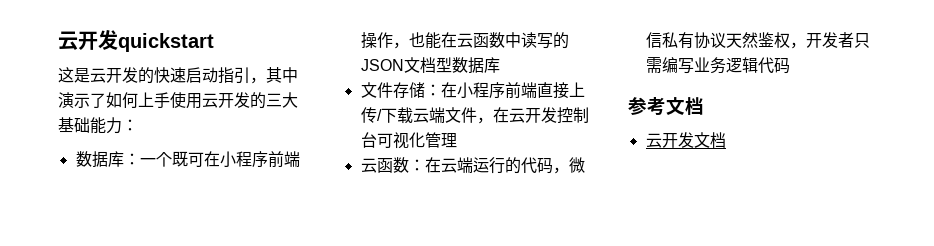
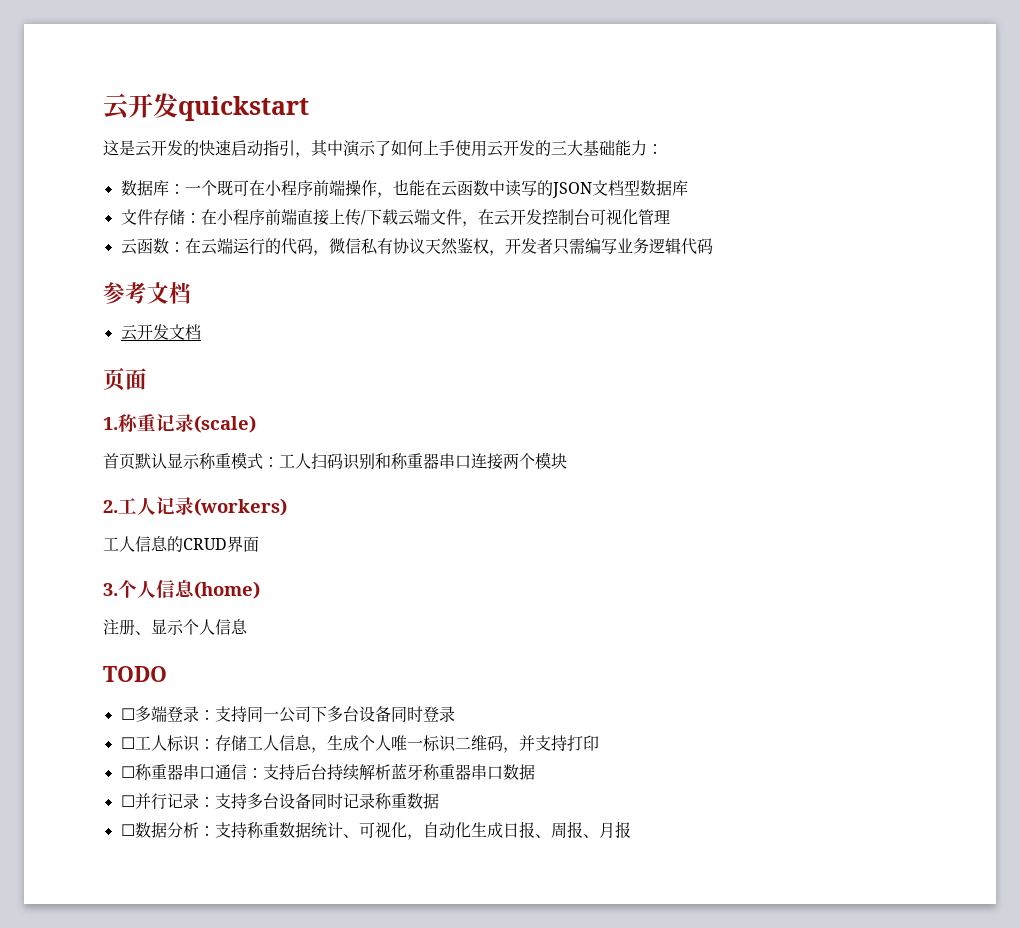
(726, 140) none -> [103,368,147,391] [103,414,256,433] [103,452,567,470] [103,497,287,516] [103,536,259,552] [103,580,260,599] [103,619,248,635] [103,666,167,682] [120,706,455,723] [120,735,599,753] [120,763,535,781] [120,793,439,810] [120,821,631,840] // 页面 // 1.称重记录(scale) // 首页默认显示称重模式：工人扫码识别和称重器串口连接两个模块 // 2.工人记录(workers) // 工人信息的CRUD界面 // 3.个人信息(home) // 注册、显示个人信息 // TODO // ☐多端登录：支持同一公司下多台设备同时登录 // ☐工人标识：存储工人信息，生成个人唯一标识二维码，并支持打印 // ☐称重器串口通信：支持后台持续解析蓝牙称重器串口数据 // ☐并行记录：支持多台设备同时记录称重数据 // ☐数据分析：支持称重数据统计、可视化，自动化生成日报、周报、月报

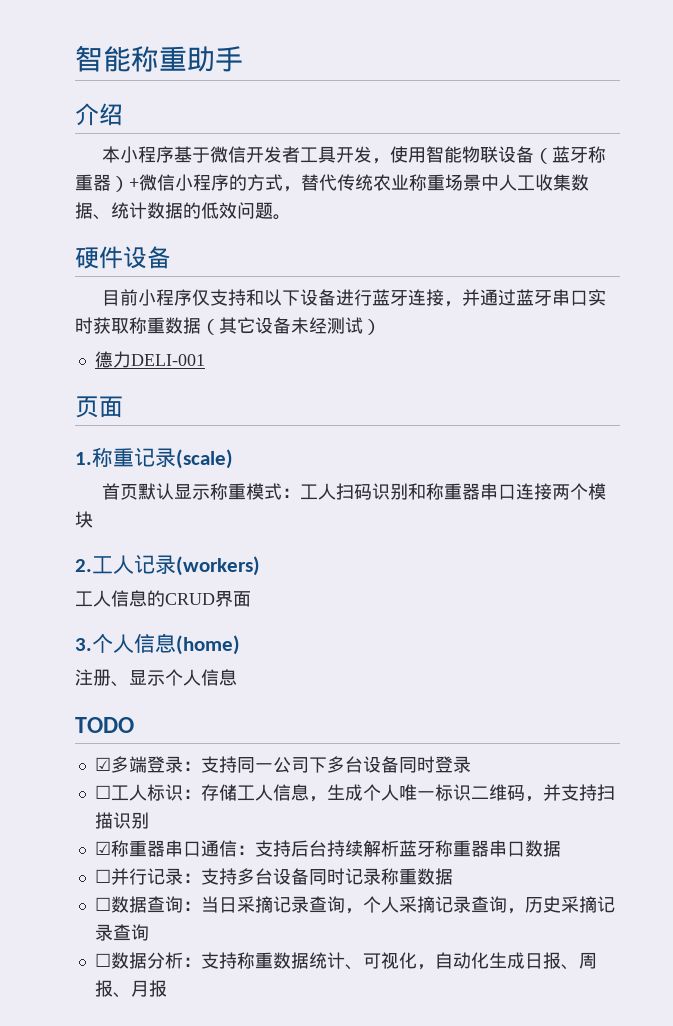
[103,93,309,121] [103,140,663,158] [120,179,688,198] [120,209,670,227] [120,238,713,256] [103,282,191,304] [120,324,201,341] 云开发quickstart // 这是云开发的快速启动指引，其中演示了如何上手使用云开发的三大基础能力： // 数据库：一个既可在小程序前端操作，也能在云函数中读写的JSON文档型数据库 // 文件存储：在小程序前端直接上传/下载云端文件，在云开发控制台可视化管理 // 云函数：在云端运行的代码，微信私有协议天然鉴权，开发者只需编写业务逻辑代码 // 参考文档 // 云开发文档 -> [75,45,243,72] [75,103,123,126] [102,146,607,164] [75,174,589,192] [75,202,291,220] [75,246,171,269] [102,289,607,307] [75,317,381,335] [94,351,205,368] 智能称重助手 // 介绍 // 本小程序基于微信开发者工具开发，使用智能物联设备（蓝牙称重器）+微信小程序的方式，替代传统农业称重场景中人工收集数据、统计数据的低效问题。 // 硬件设备 // 目前小程序仅支持和以下设备进行蓝牙连接，并通过蓝牙串口实时获取称重数据（其它设备未经测试） // 德力DELI-001
[120,708,135,720] ☐ -> [94,757,111,771] ☑
[566,735,599,751] [120,766,135,778] 打印 // ☐ -> [596,784,615,801] [94,812,149,829] [94,841,111,855] 扫描识别 // ☑
(439, 801) none -> [94,896,615,914] [94,924,149,941] // ☐数据查询：当日采摘记录查询，个人采摘记录查询，历史采摘记录查询

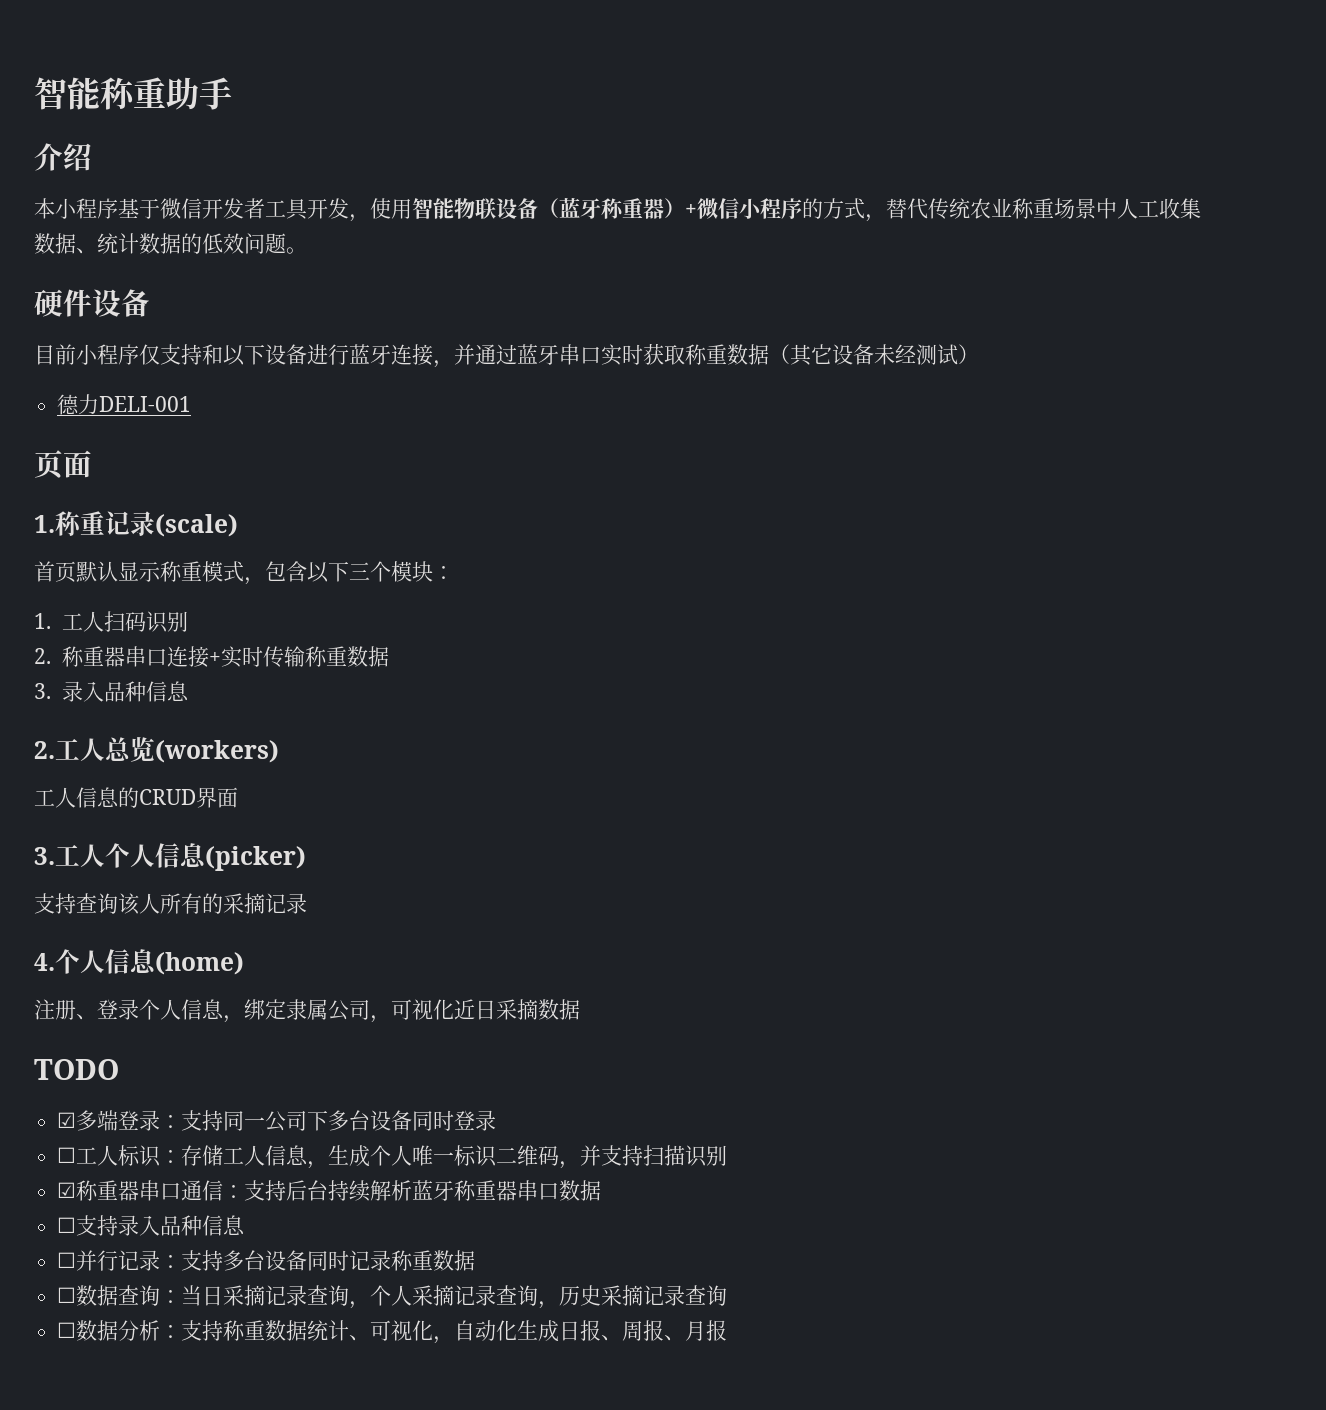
[282,488,301,498] ： -> [244,561,454,585] [34,613,51,629] ，包含以下三个模块： // 1.
[408,483,427,500] 和 -> [34,648,51,664] // 2.
[552,483,607,500] [75,511,93,528] 两个模块 -> [208,646,389,668] [34,681,189,702] +实时传输称重数据 // 3.录入品种信息
[134,555,176,574] 记录 -> [105,737,155,762] 总览
(92, 644) none -> [55,843,306,871] [34,893,307,915] [34,953,55,971] 工人个人信息(picker) // 支持查询该人所有的采摘记录 // 4.
[129,669,237,686] 显示个人信息 -> [97,999,580,1023] 登录个人信息，绑定隶属公司，可视化近日采摘数据
(561, 848) none -> [57,1215,246,1236] // ☐支持录入品种信息

